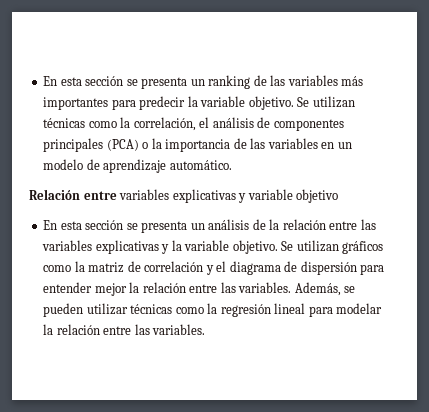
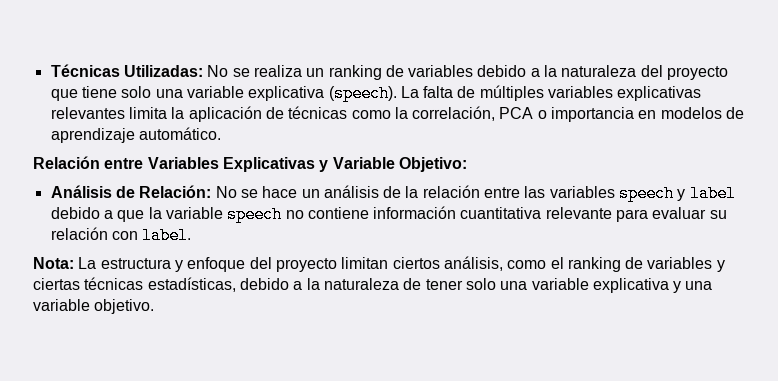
[43,75,364,89] [43,96,355,110] [43,117,344,131] [43,138,352,152] [43,159,84,170] En esta sección se presenta un ranking de las variables más importantes para predecir la variable objetivo. Se utilizan técnicas como la correlación, el análisis de componentes principales (PCA) o la importancia de las variables en un modelo -> [50,64,729,80] [50,85,702,102] [50,106,722,122] Técnicas Utilizadas: No se realiza un ranking de variables debido a la naturaleza del proyecto que tiene solo una variable explicativa (speech). La falta de múltiples variables explicativas relevantes limita la aplicación de técnicas como la correlación, PCA o importancia en modelos
[119,189,339,203] [43,220,188,233] variables explicativas y variable objetivo // En esta sección se presenta -> [147,157,467,172] [50,185,298,198] Variables Explicativas y Variable Objetivo: // Análisis de Relación: No se hace
[95,240,384,254] [43,261,385,275] [43,282,356,296] [43,303,383,317] [43,324,206,335] explicativas y la variable objetivo. Se utilizan gráficos como la matriz de correlación y el diagrama de dispersión para entender mejor la relación entre las variables. Además, se pueden utilizar técnicas como la regresión lineal para modelar la relación entre las variables. -> [619,185,736,202] [50,206,727,223] [50,227,192,244] [33,256,725,272] [33,277,713,293] [33,299,155,314] speech y label debido a que la variable speech no contiene información cuantitativa relevante para evaluar su relación con label. // Nota: La estructura y enfoque del proyecto limitan ciertos análisis, como el ranking de variables y ciertas técnicas estadísticas, debido a la naturaleza de tener solo una variable explicativa y una variable objetivo.

